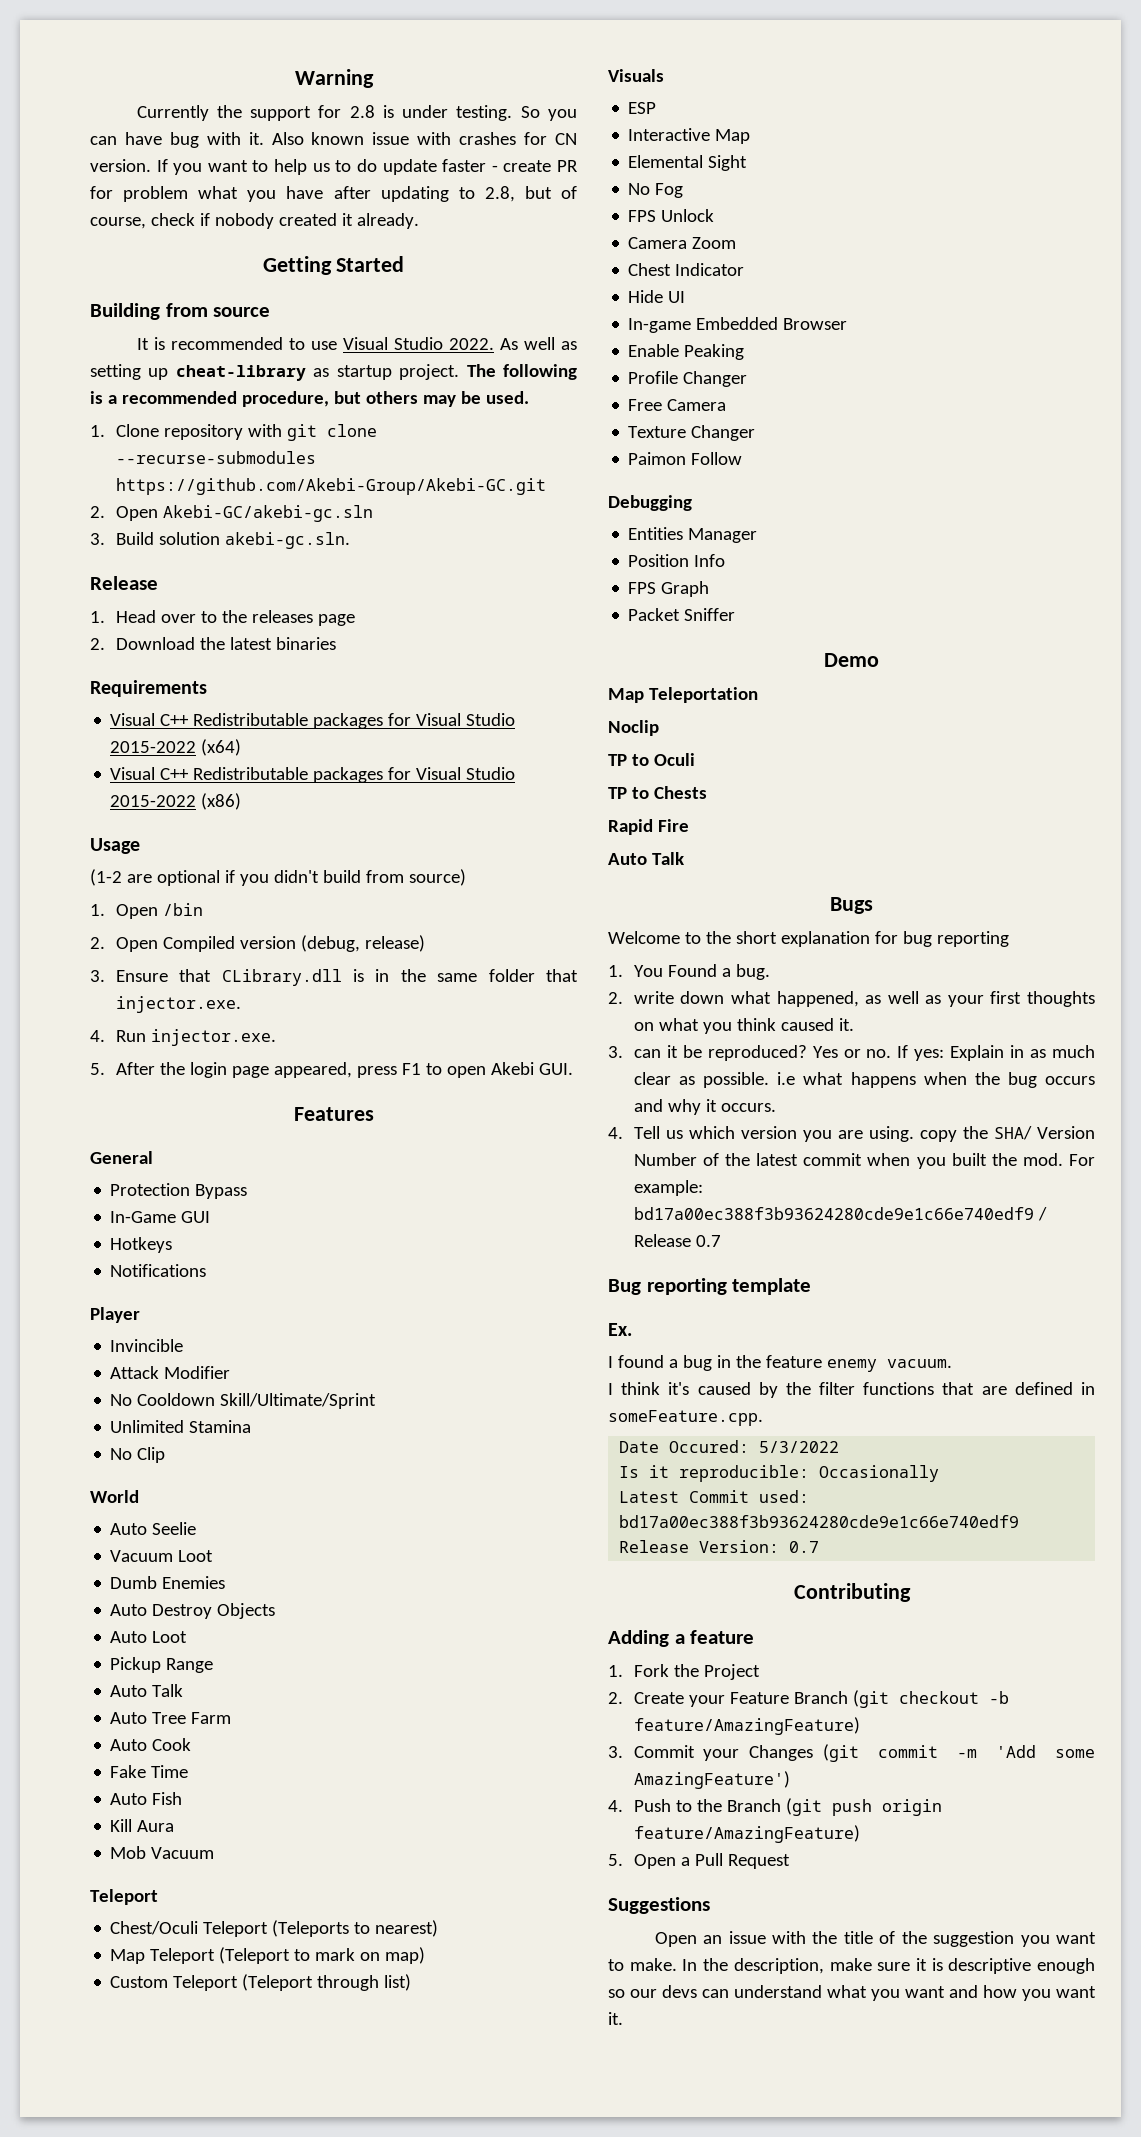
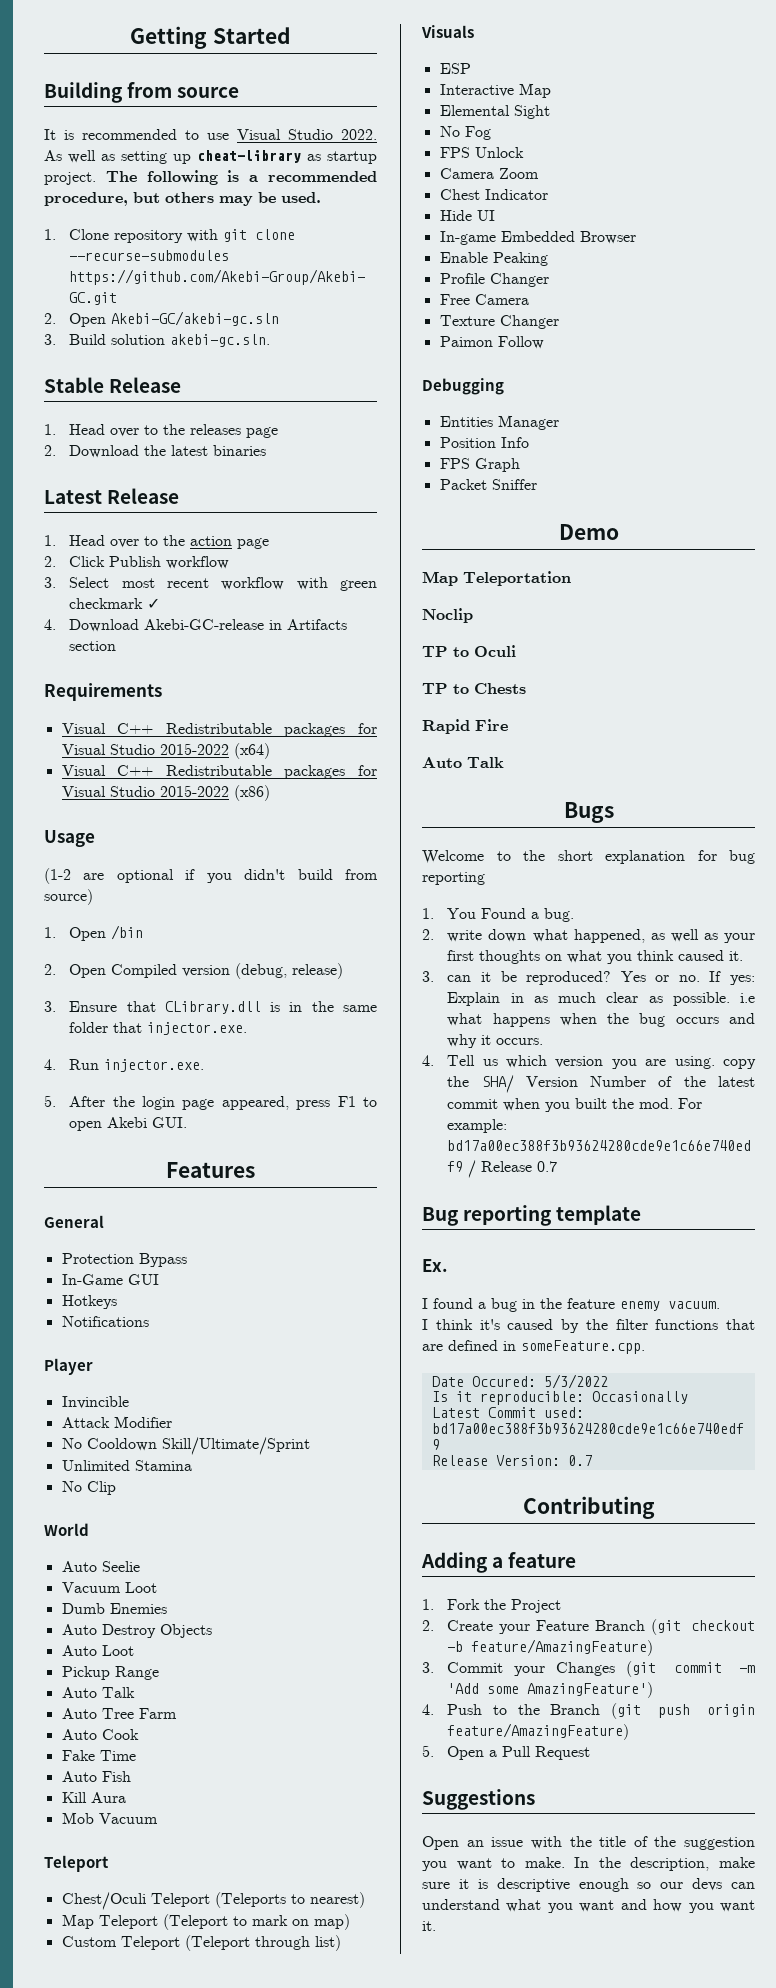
[294,69,374,88] [136,105,577,121] [90,132,578,148] [90,159,579,175] [90,186,578,202] [90,213,419,229] Warning // Currently the support for 2.8 is under testing. So you can have bug with it. Also known issue with crashes for CN version. If you want to help us to do update faster - create PR for problem what you have after updating to 2.8, but of course, check if nobody created it already. // -> (130, 37) none
(350, 540) none -> [44,377,104,393] Stable
(336, 643) none -> [44,488,180,504] [44,535,270,549] [44,556,230,569] [44,577,377,591] [69,598,161,609] [44,619,348,632] [69,641,117,651] // Latest Release // 1. Head over to the action page // 2. Click Publish workflow // 3. Select most recent workflow with green checkmark ✓ // 4. Download Akebi-GC-release in Artifacts section

